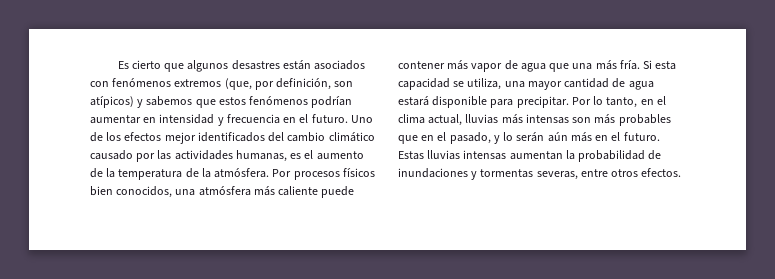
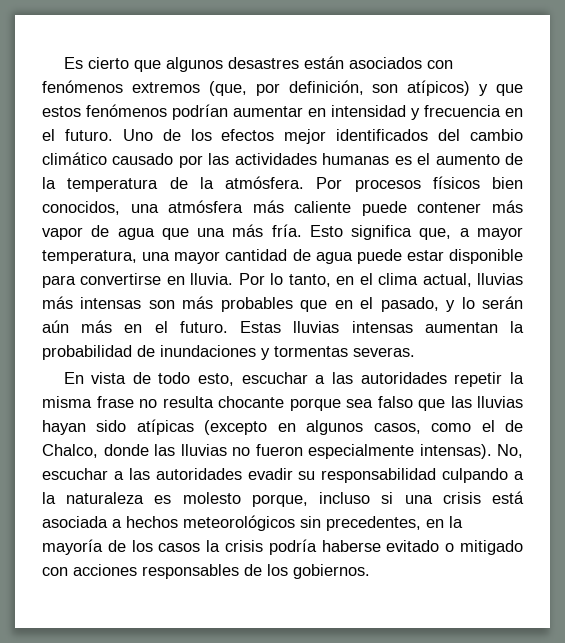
[146,96,193,106] sabemos -> (489, 90) none
[235,150,287,162] humanas, -> [322,153,390,165] humanas
[643,60,677,70] [398,78,502,90] Si esta capacidad se utiliza, -> [309,225,523,240] [42,250,137,264] Esto significa que, a mayor temperatura,
[398,96,569,108] estará disponible para precipitar. -> [356,249,523,264] [42,273,234,288] puede estar disponible para convertirse en lluvia.
[536,168,682,180] severas, entre otros efectos. -> [353,347,415,357] [63,372,525,387] [42,396,523,411] [42,419,523,435] [42,444,523,459] [42,468,524,483] [42,491,524,507] [42,515,463,531] [42,539,523,555] [42,564,370,579] severas. // En vista de todo esto, escuchar a las autoridades repetir la misma frase no resulta chocante porque sea falso que las lluvias hayan sido atípicas (excepto en algunos casos, como el de Chalco, donde las lluvias no fueron especialmente intensas). No, escuchar a las autoridades evadir su responsabilidad culpando a la naturaleza es molesto porque, incluso si una crisis está asociada a hechos meteorológicos sin precedentes, en la mayoría de los casos la crisis podría haberse evitado o mitigado con acciones responsables de los gobiernos.

